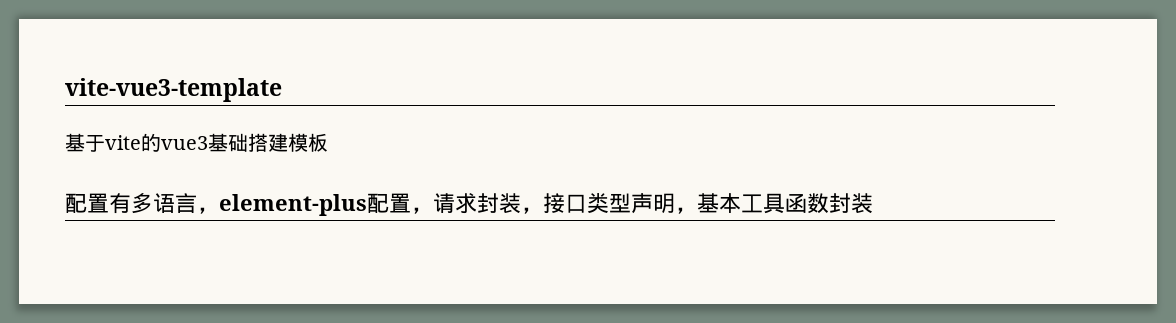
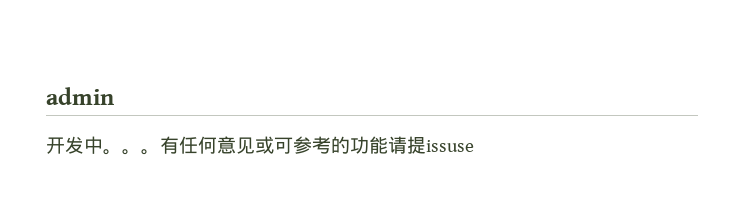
[65,78,282,102] [65,133,328,152] [65,193,873,216] vite-vue3-template // 基于vite的vue3基础搭建模板 // 配置有多语言，element-plus配置，请求封装，接口类型声明，基本工具函数封装 -> [46,87,114,105] [46,136,474,155] admin // 开发中。。。有任何意见或可参考的功能请提issuse

